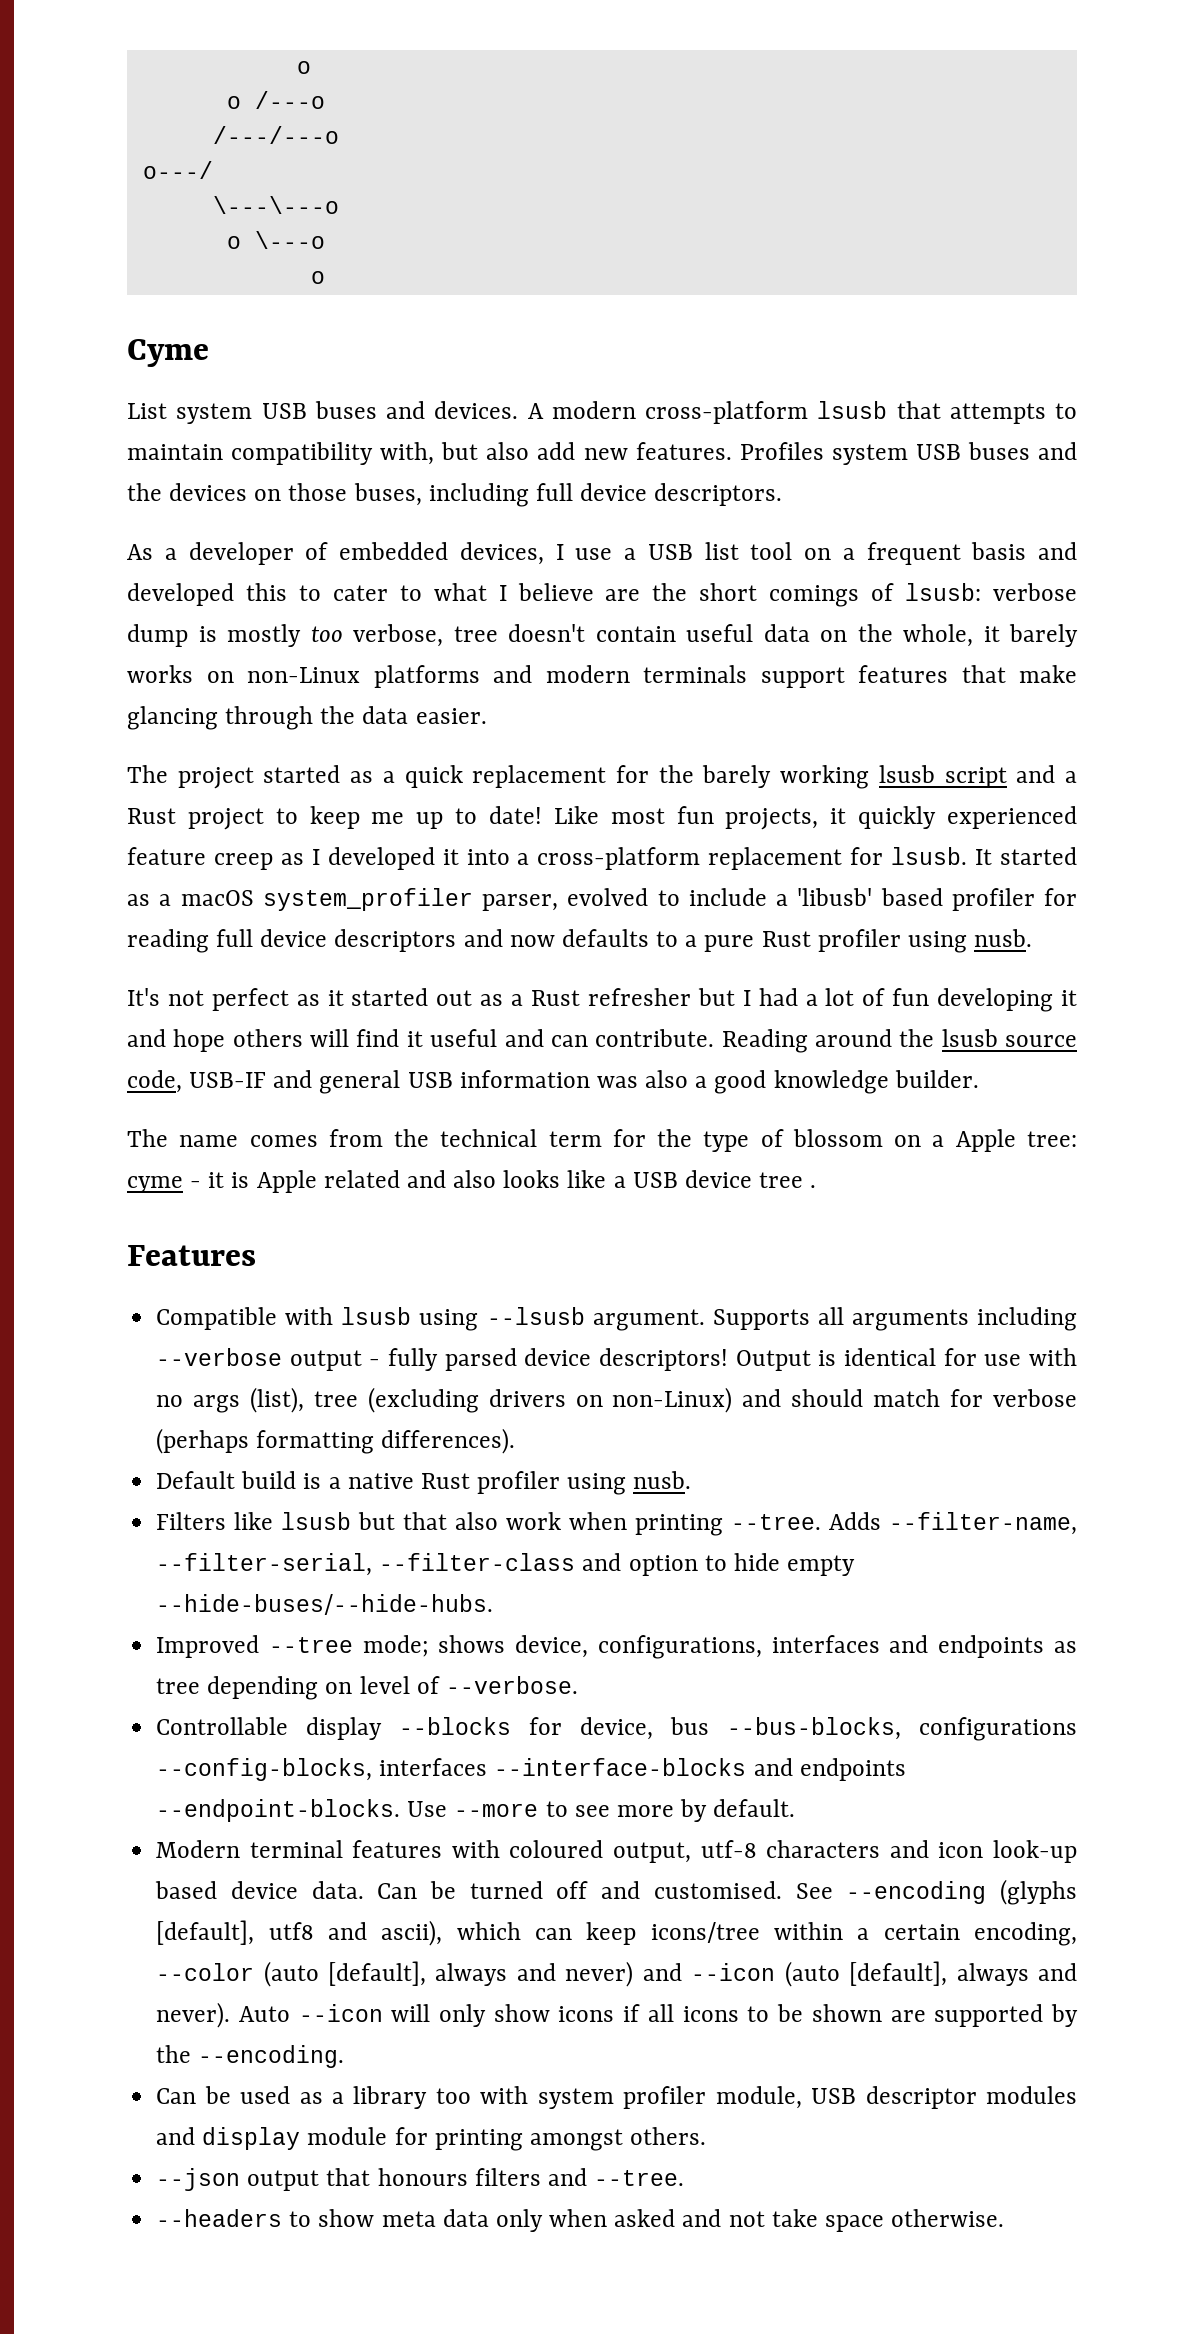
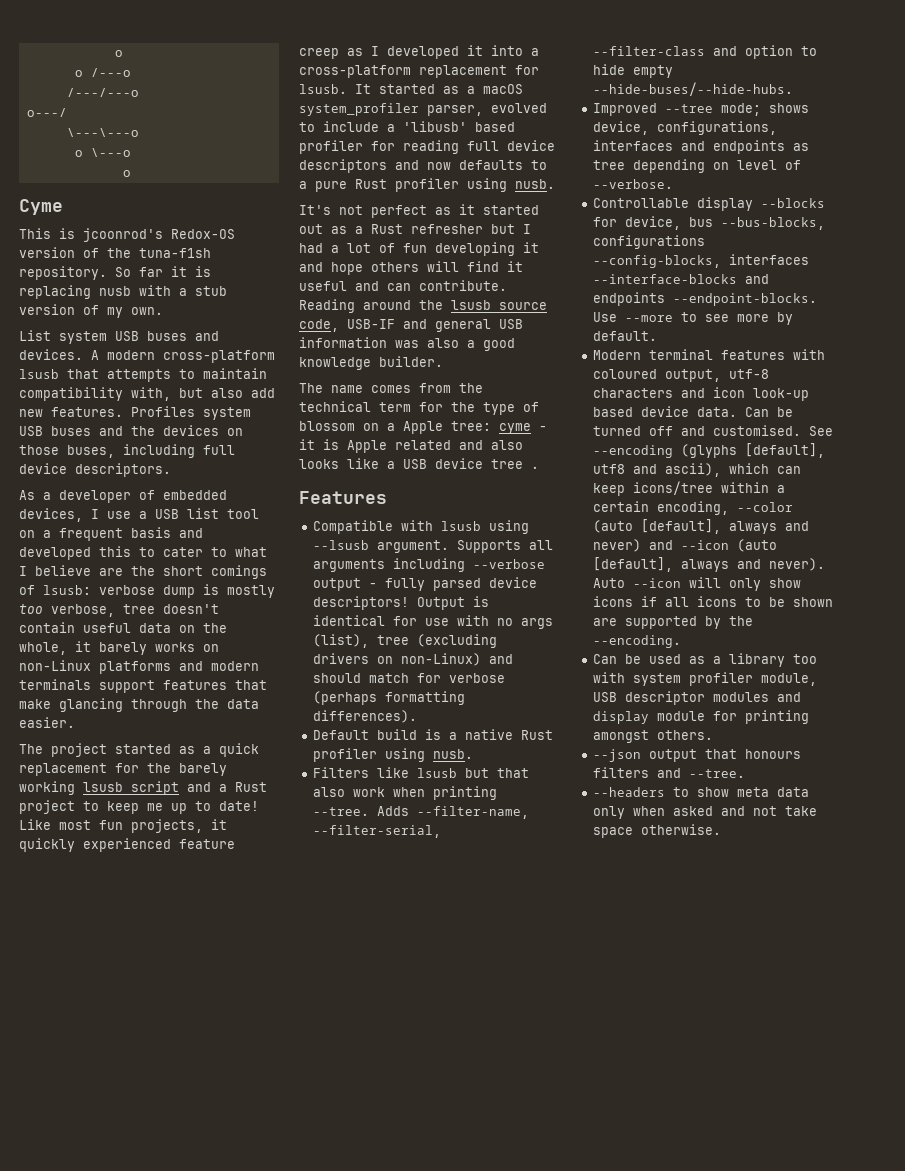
(209, 353) none -> [19,228,235,242] [19,247,211,258] [19,266,211,280] [19,285,227,299] [19,304,163,318] // This is jcoonrod's Redox-OS version of the tuna-f1sh repository. So far it is replacing nusb with a stub version of my own.

